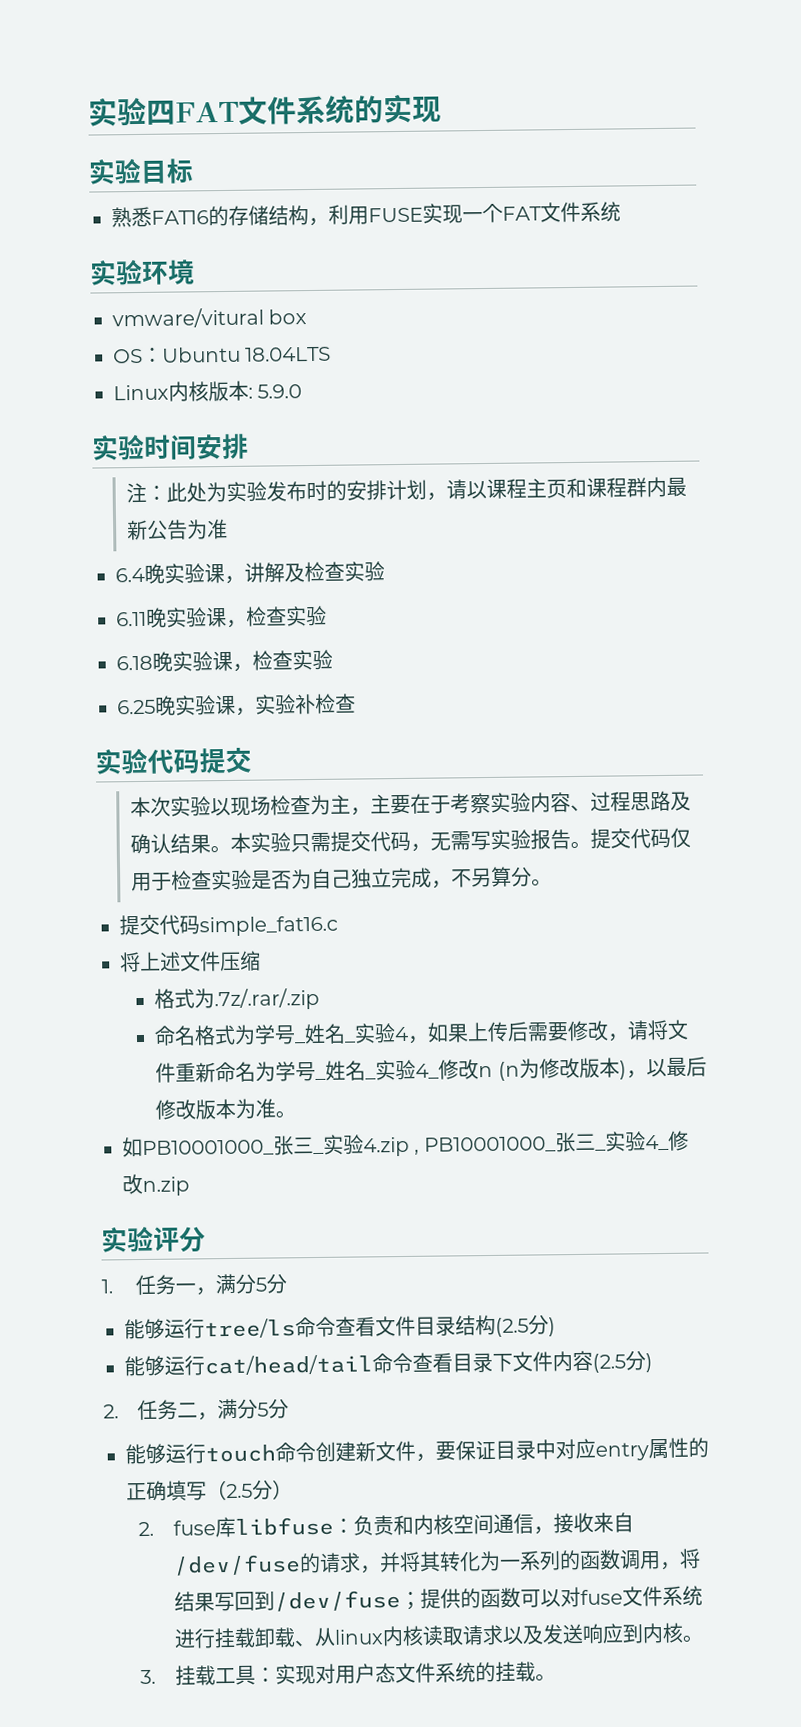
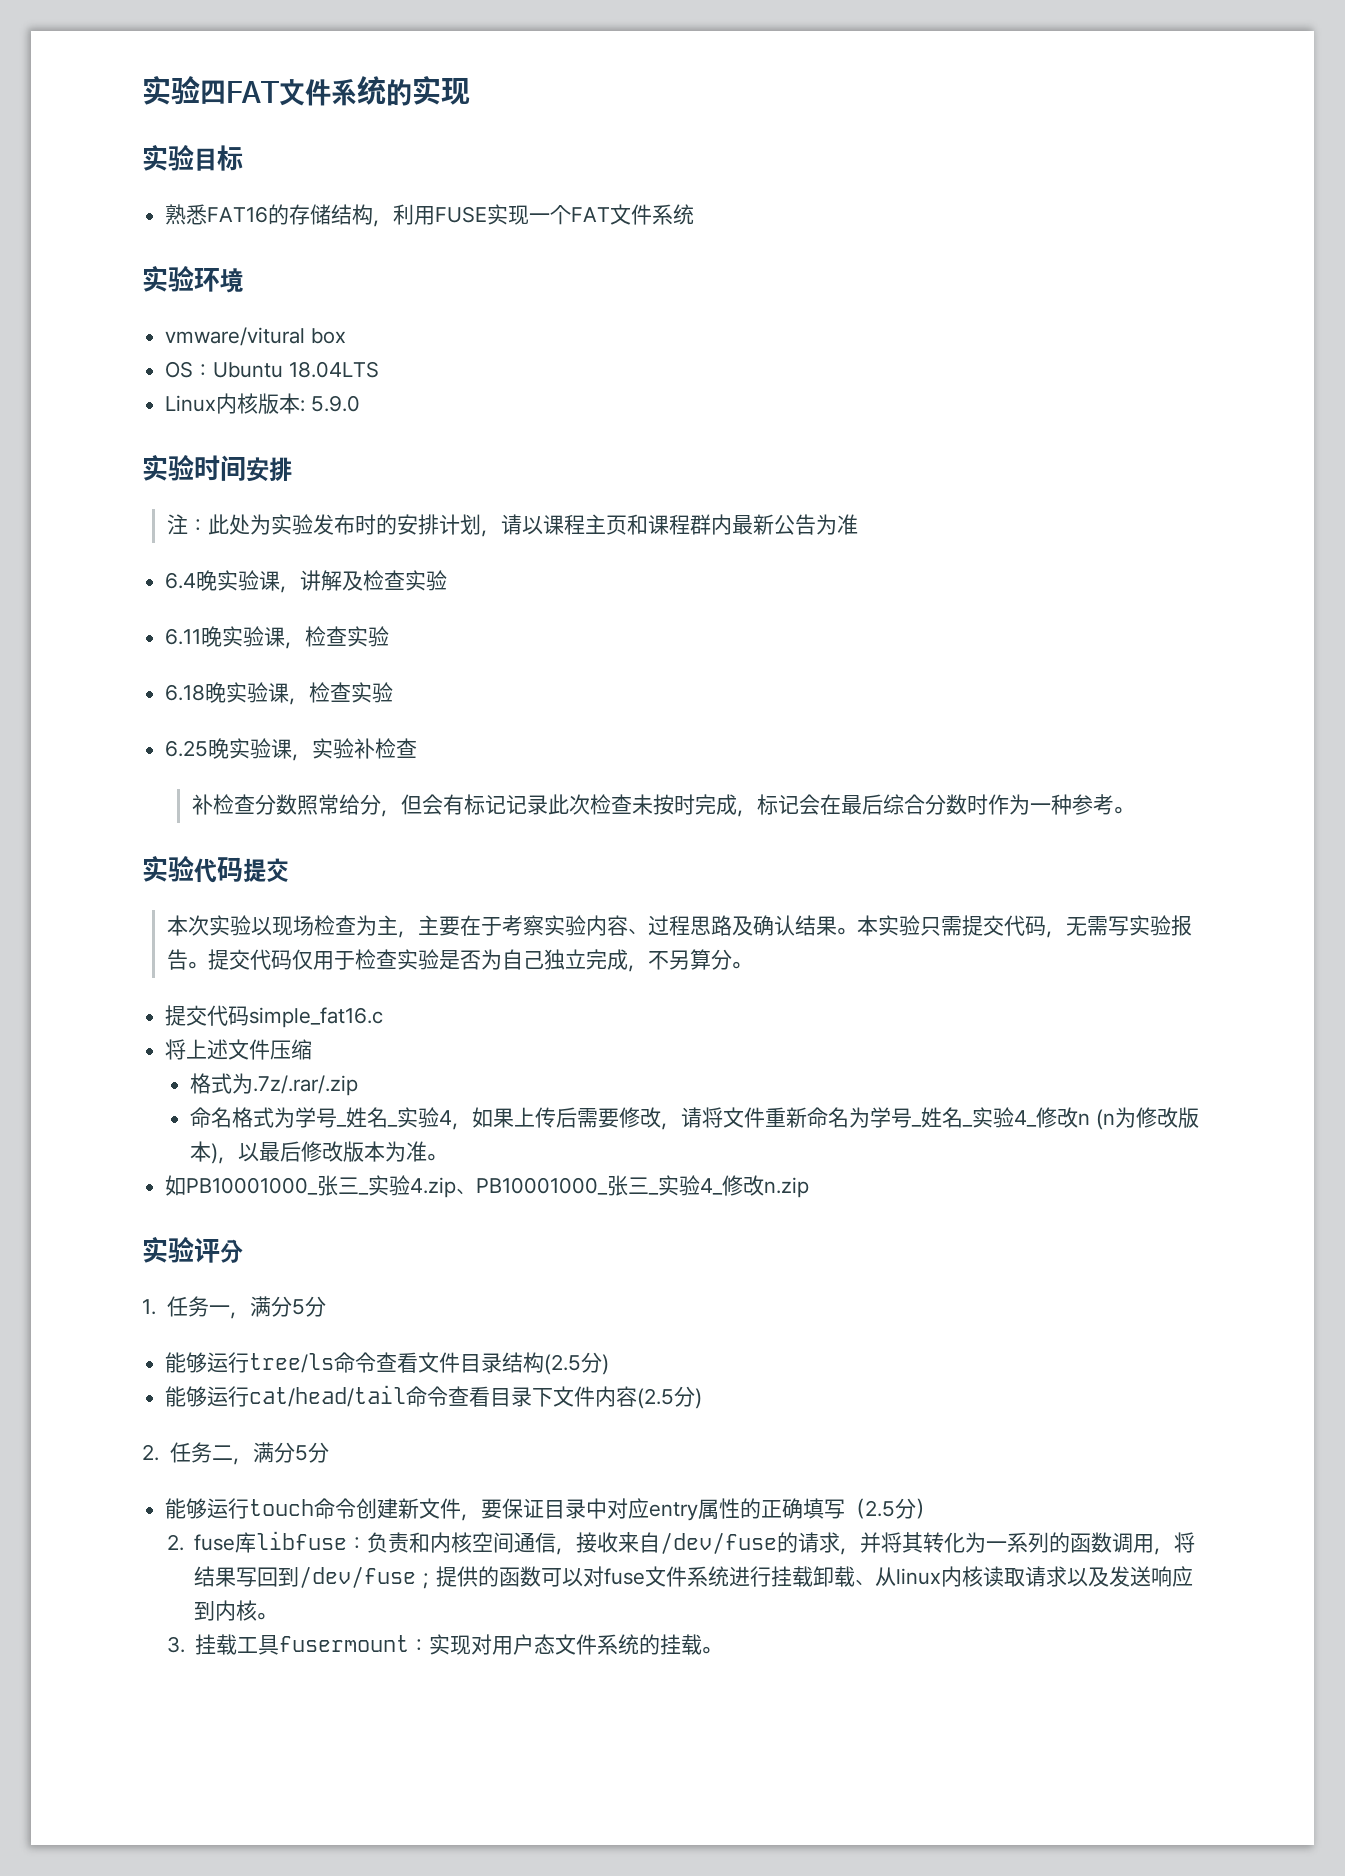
(356, 703) none -> [191,794,1134,817] // 补检查分数照常给分，但会有标记记录此次检查未按时完成，标记会在最后综合分数时作为一种参考。
[414,1148,420,1155] , -> [456,1188,477,1195] 、
(256, 1675) none -> [279,1635,410,1652] fusermount

